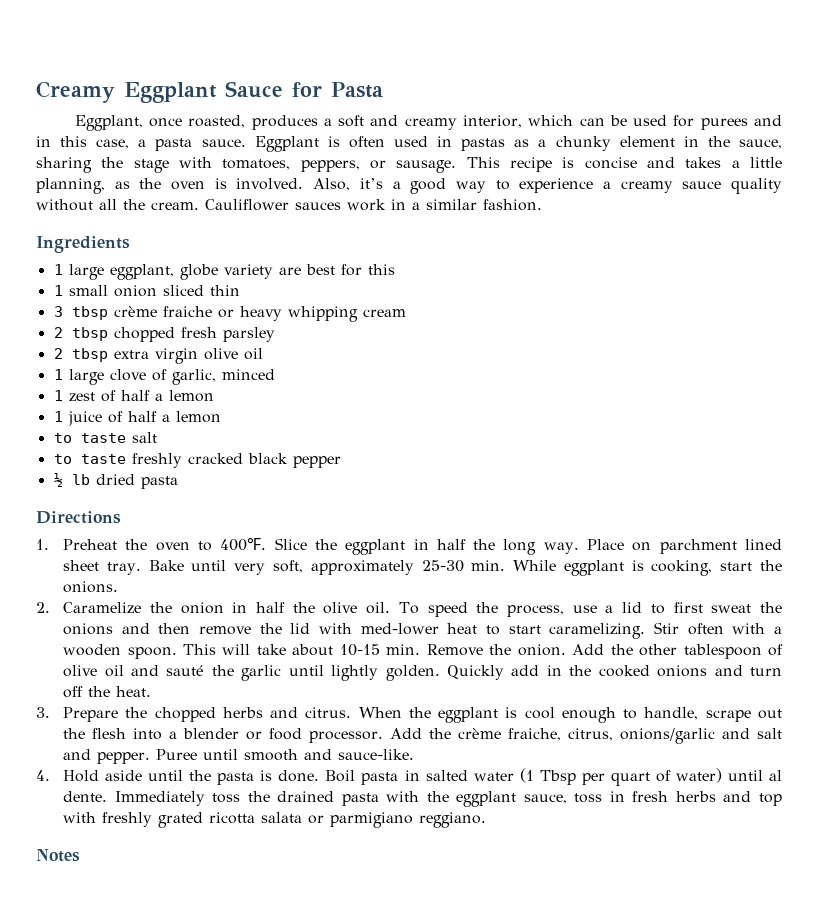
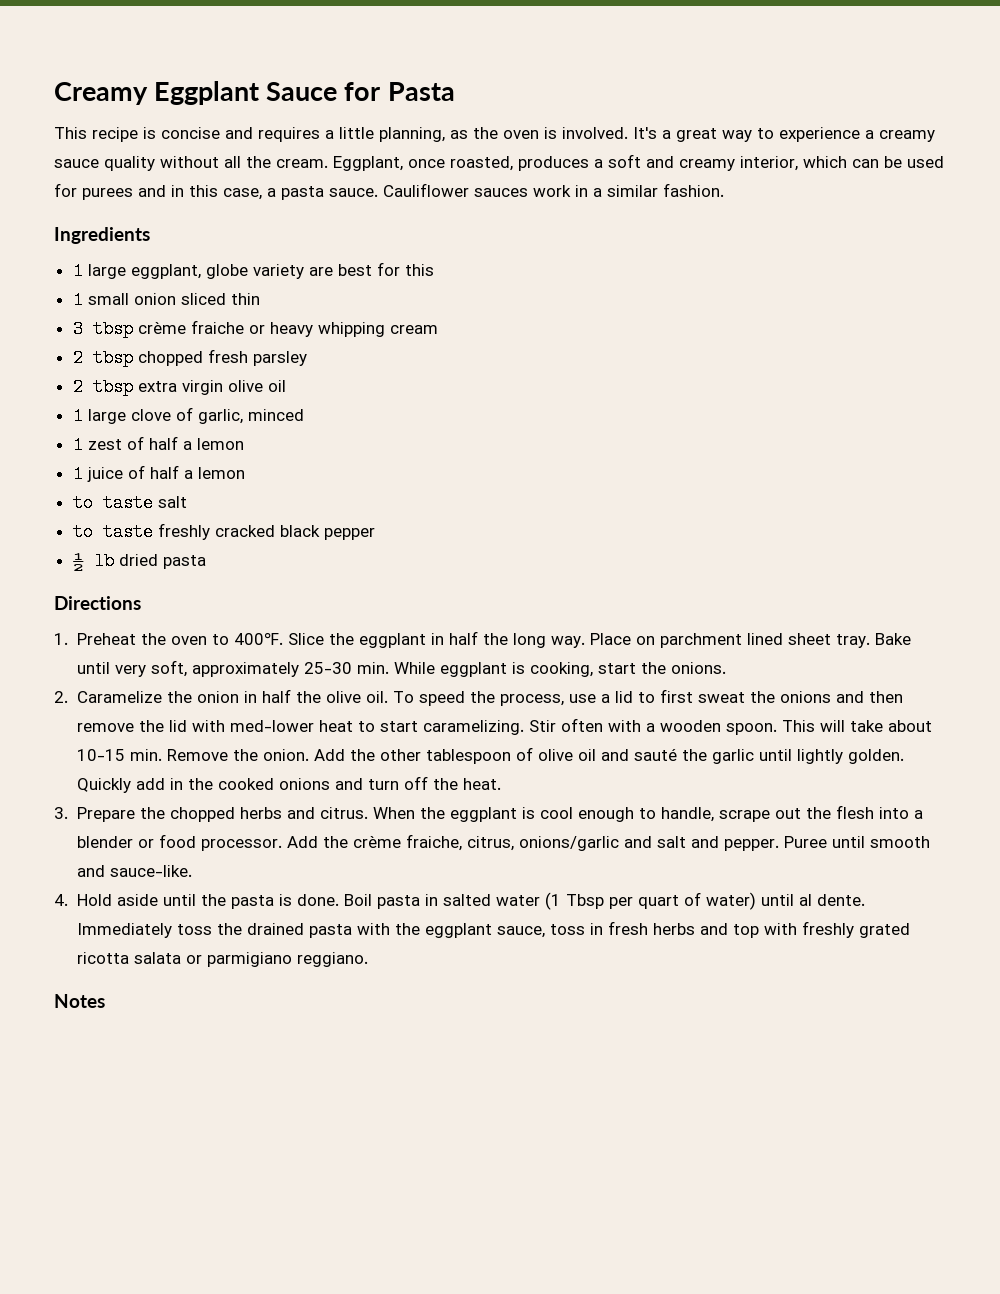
(383, 90) none -> [54,127,935,142] [54,156,328,171] This recipe is concise and requires a little planning, as the oven is involved. It's a great way to experience a creamy sauce quality without all the cream.
[254,136,782,152] [36,157,783,173] [36,178,782,194] [36,199,199,211] Eggplant is often used in pastas as a chunky element in the sauce, sharing the stage with tomatoes, peppers, or sausage. This recipe is concise and takes a little planning, as the oven is involved. Also, it’s a good way to experience a creamy sauce quality without all the cream. -> (378, 192) none

